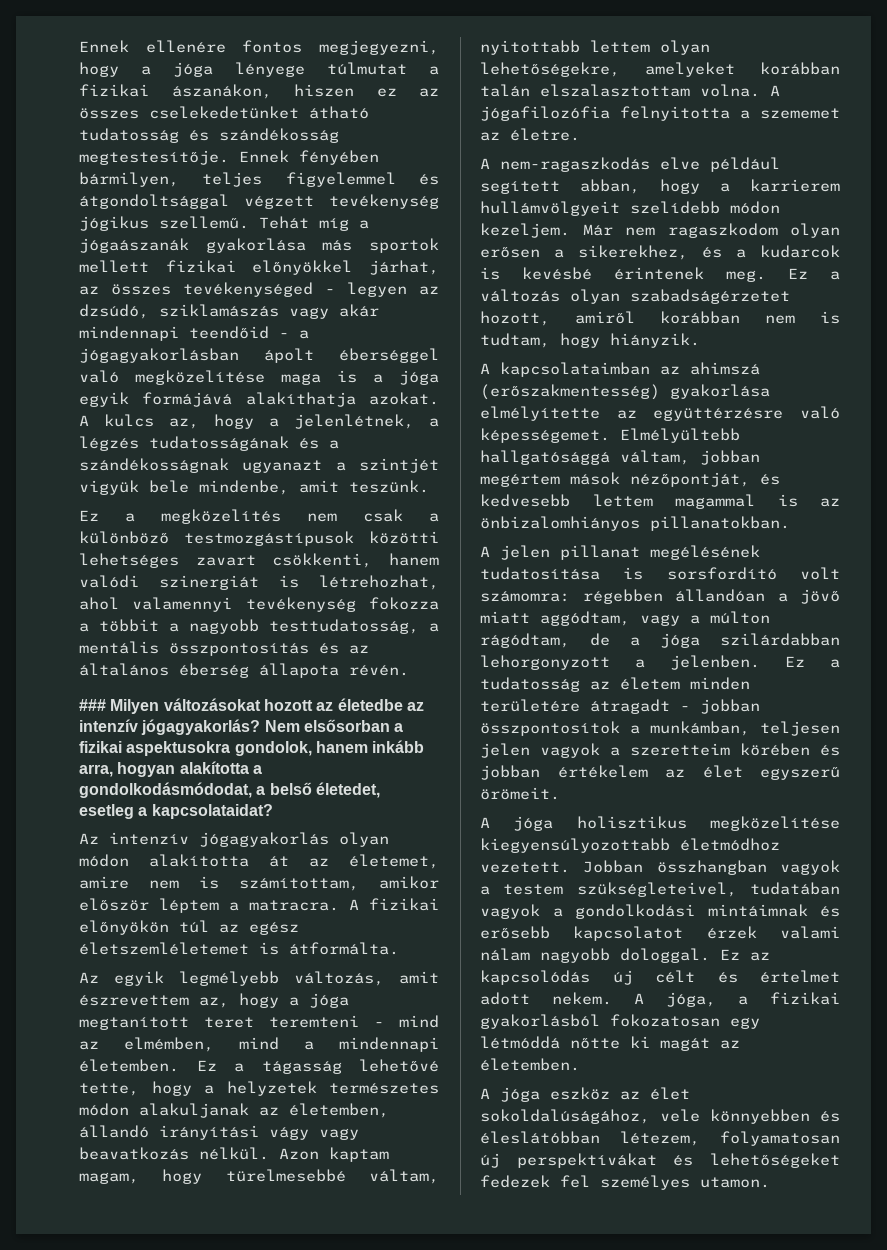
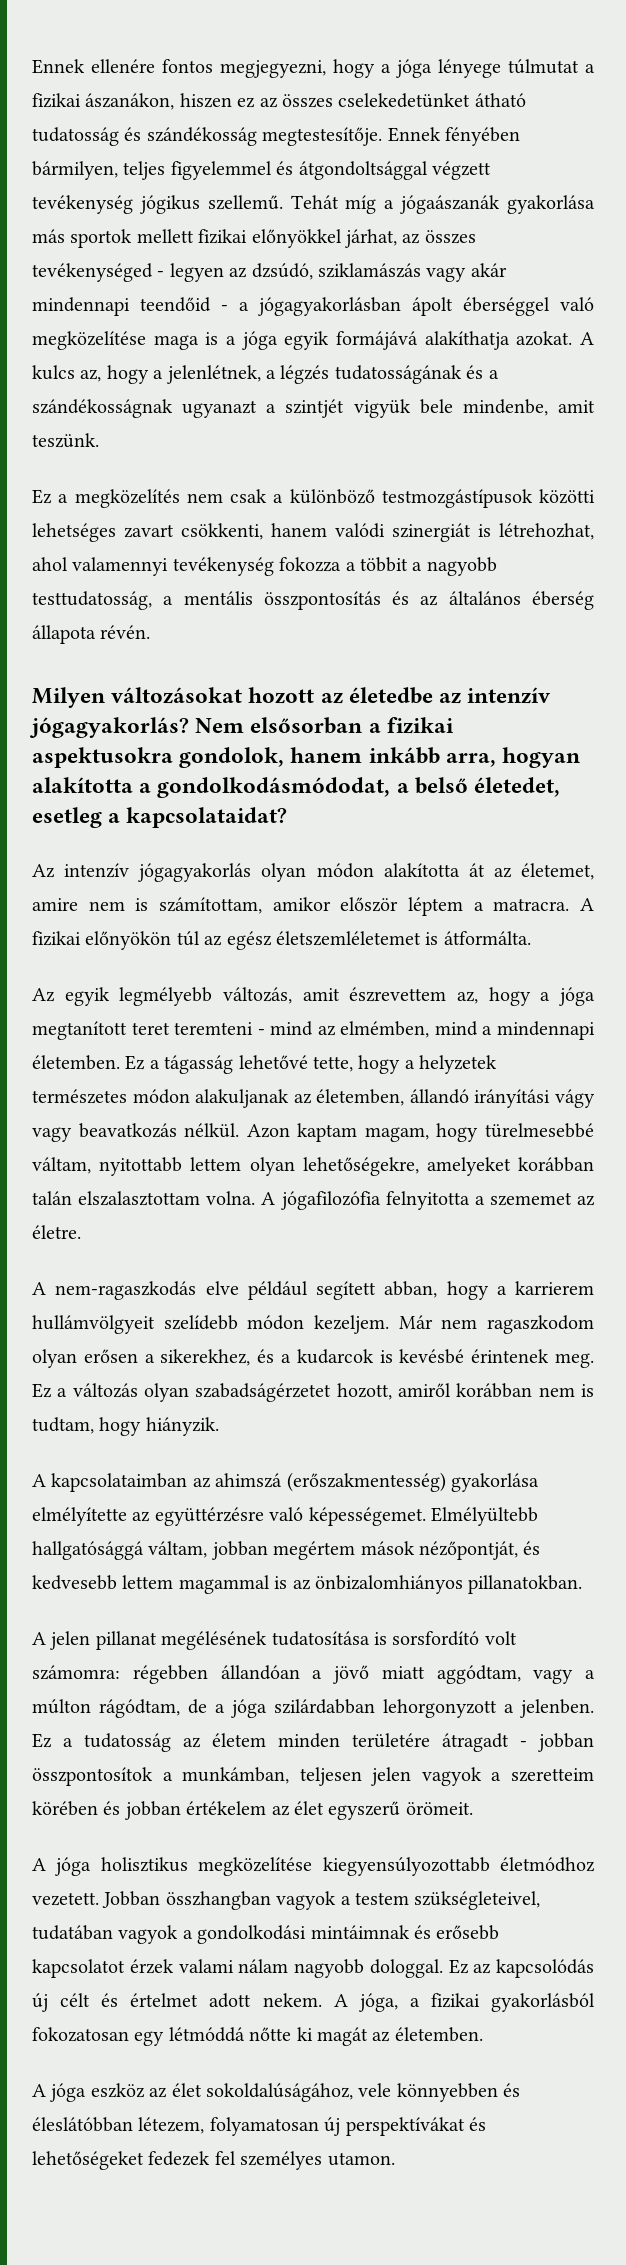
[79,699,106,711] ### -> (151, 632) none

